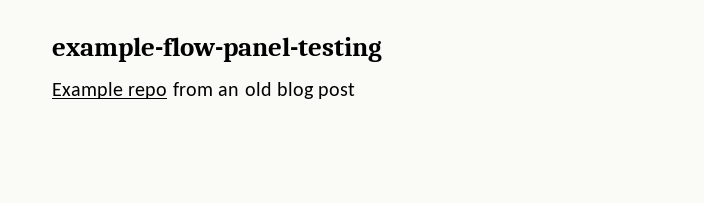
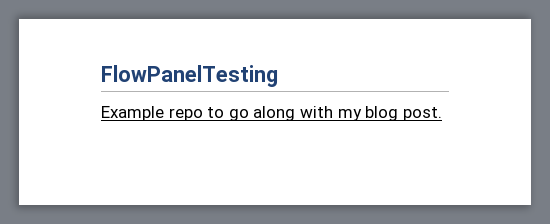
[52,37,382,62] example-flow-panel-testing -> [101,65,278,87] FlowPanelTesting
[172,82,356,99] from an old blog post -> [207,106,442,121] to go along with my blog post.

